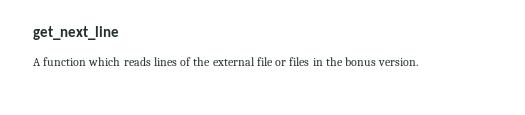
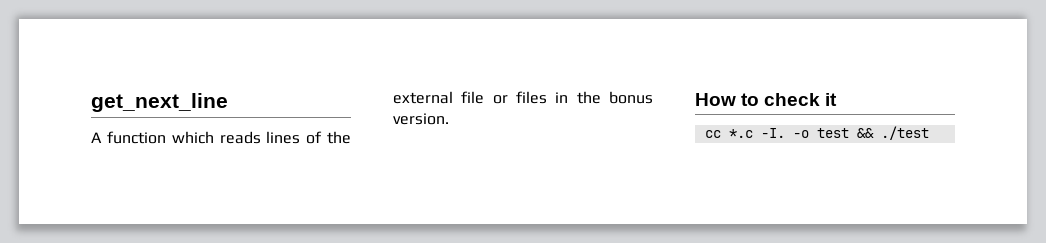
(419, 62) none -> [695,93,838,106] [704,126,929,140] // How to check it // cc *.c -I. -o test && ./test

